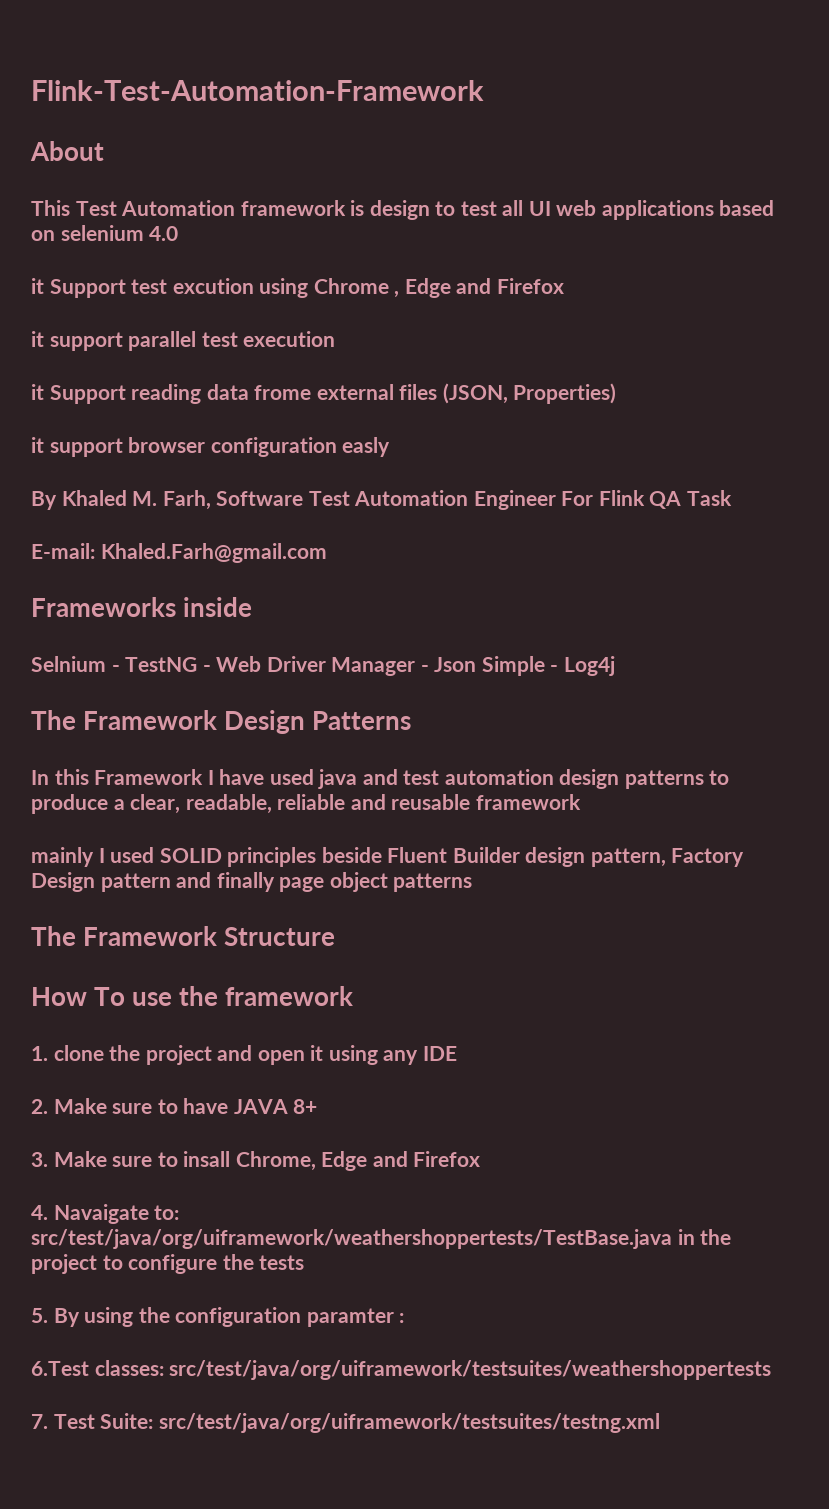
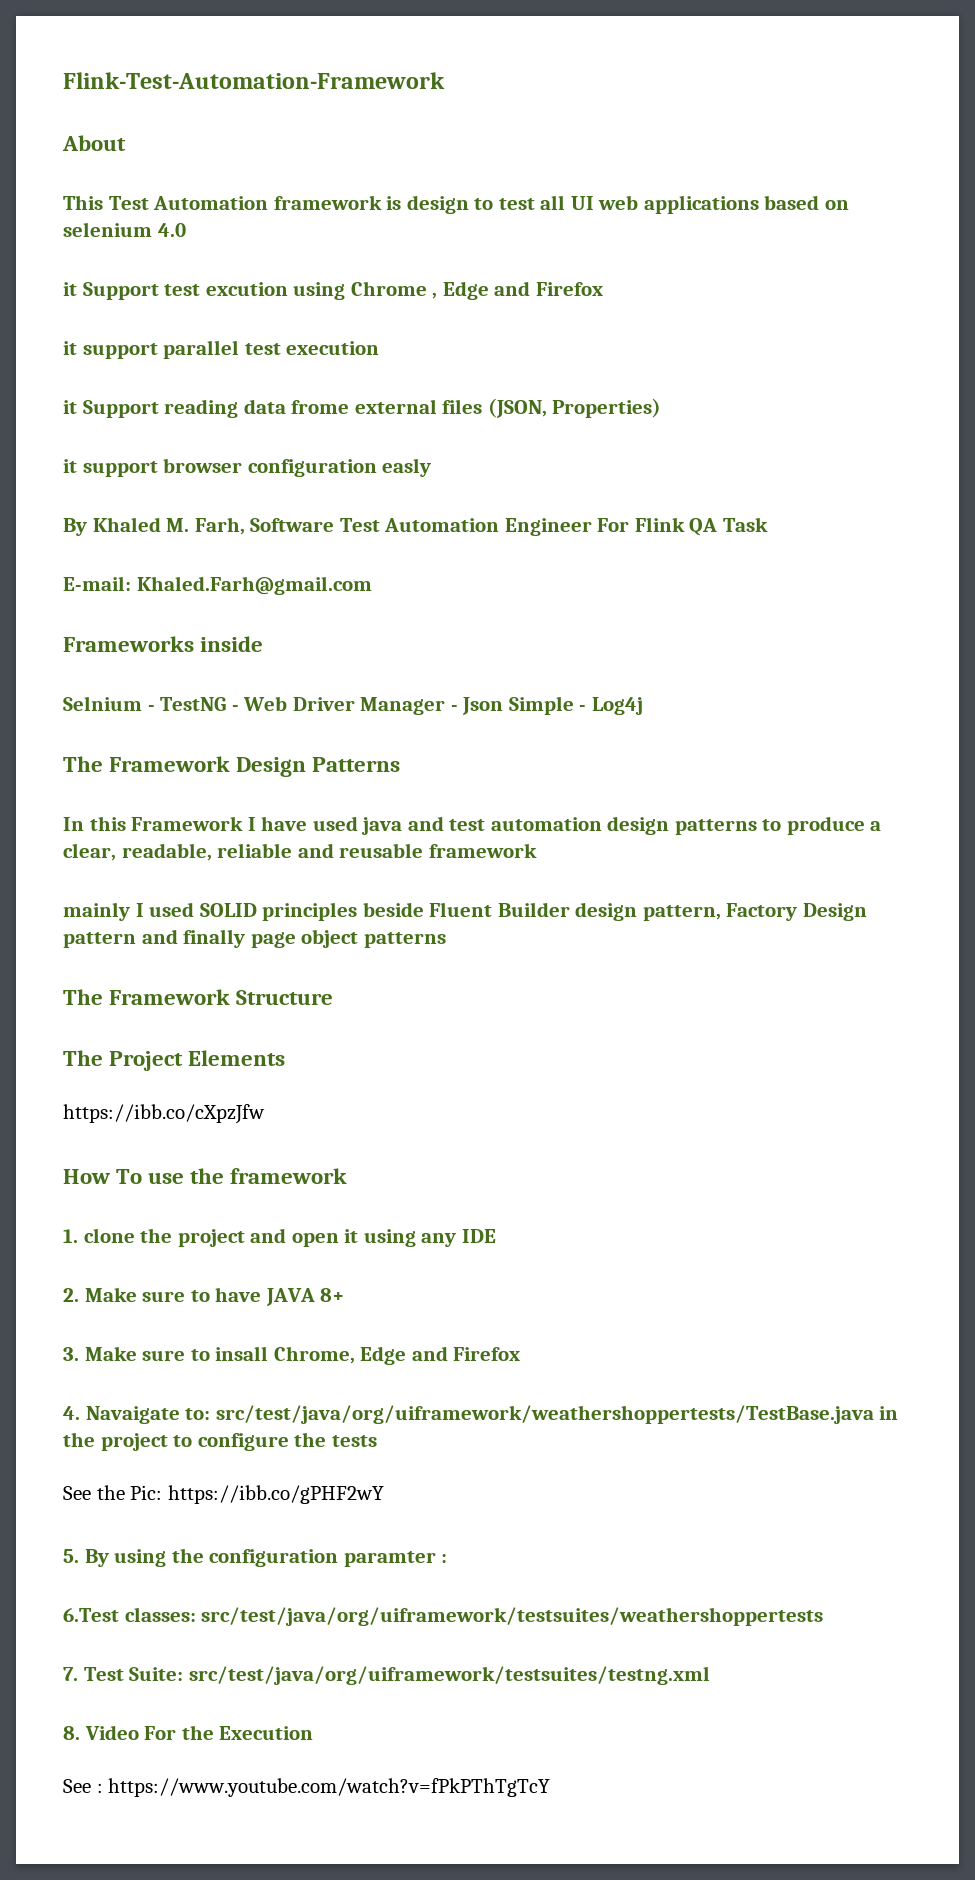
(336, 936) none -> [63,1050,286,1071] [63,1104,265,1124] // The Project Elements // https://ibb.co/cXpzJfw
(305, 1262) none -> [63,1485,384,1504] // See the Pic: https://ibb.co/gPHF2wY
(660, 1423) none -> [63,1725,314,1740] [63,1778,551,1797] // 8. Video For the Execution // See : https://www.youtube.com/watch?v=fPkPThTgTcY

